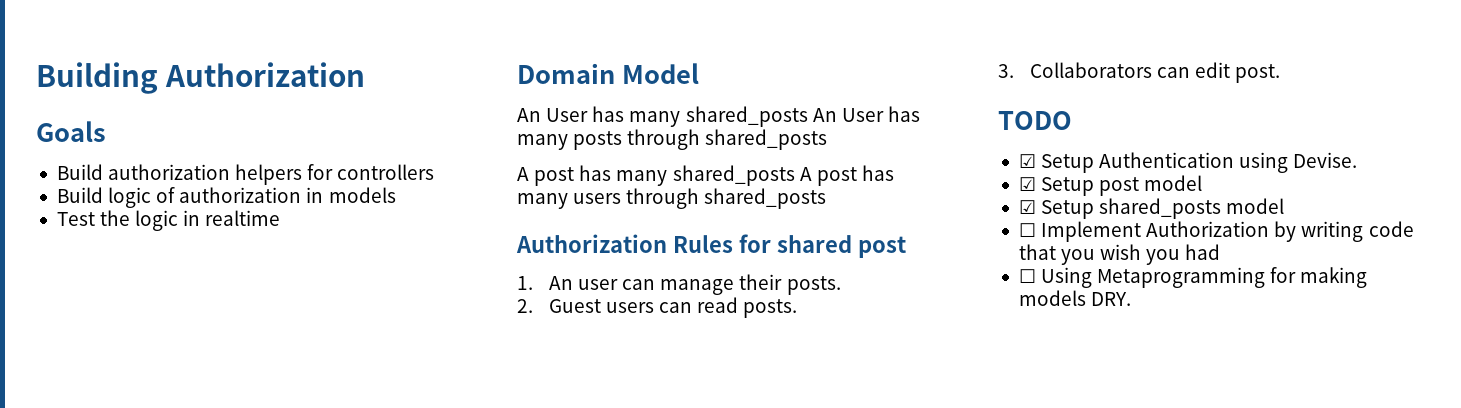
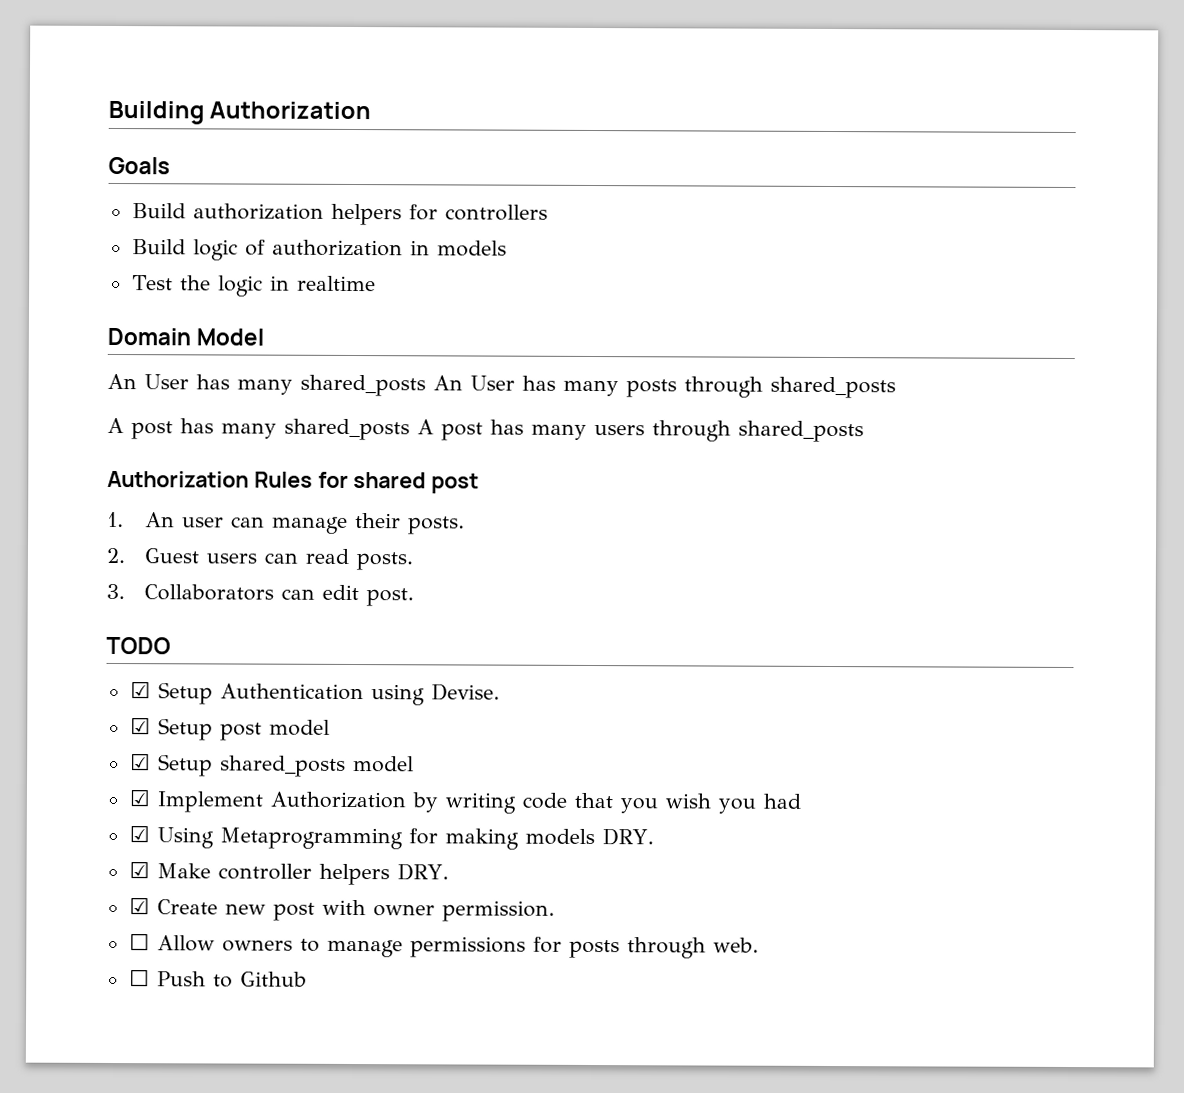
[1018,223,1036,237] ☐ -> [128,789,150,807] ☑
[1018,269,1036,283] ☐ -> [128,825,150,843] ☑
(1132, 299) none -> [128,861,449,886] [128,897,555,922] [128,933,759,959] [128,969,307,988] // ☑ Make controller helpers DRY. // ☑ Create new post with owner permission. // ☐ Allow owners to manage permissions for posts through web. // ☐ Push to Github

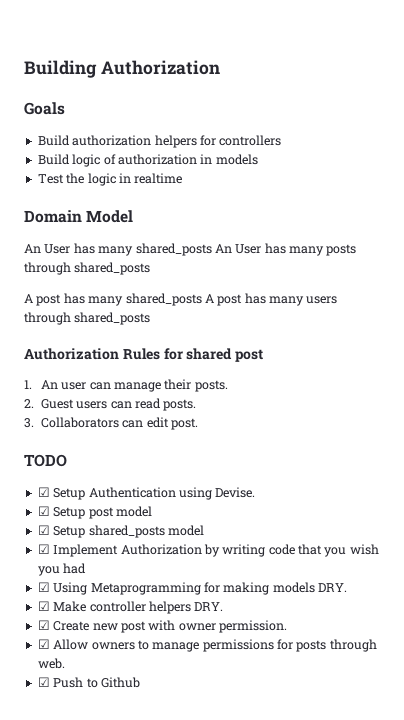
[128,933,150,951] ☐ -> [37,639,50,649] ☑
[128,969,150,987] ☐ -> [37,677,50,687] ☑

